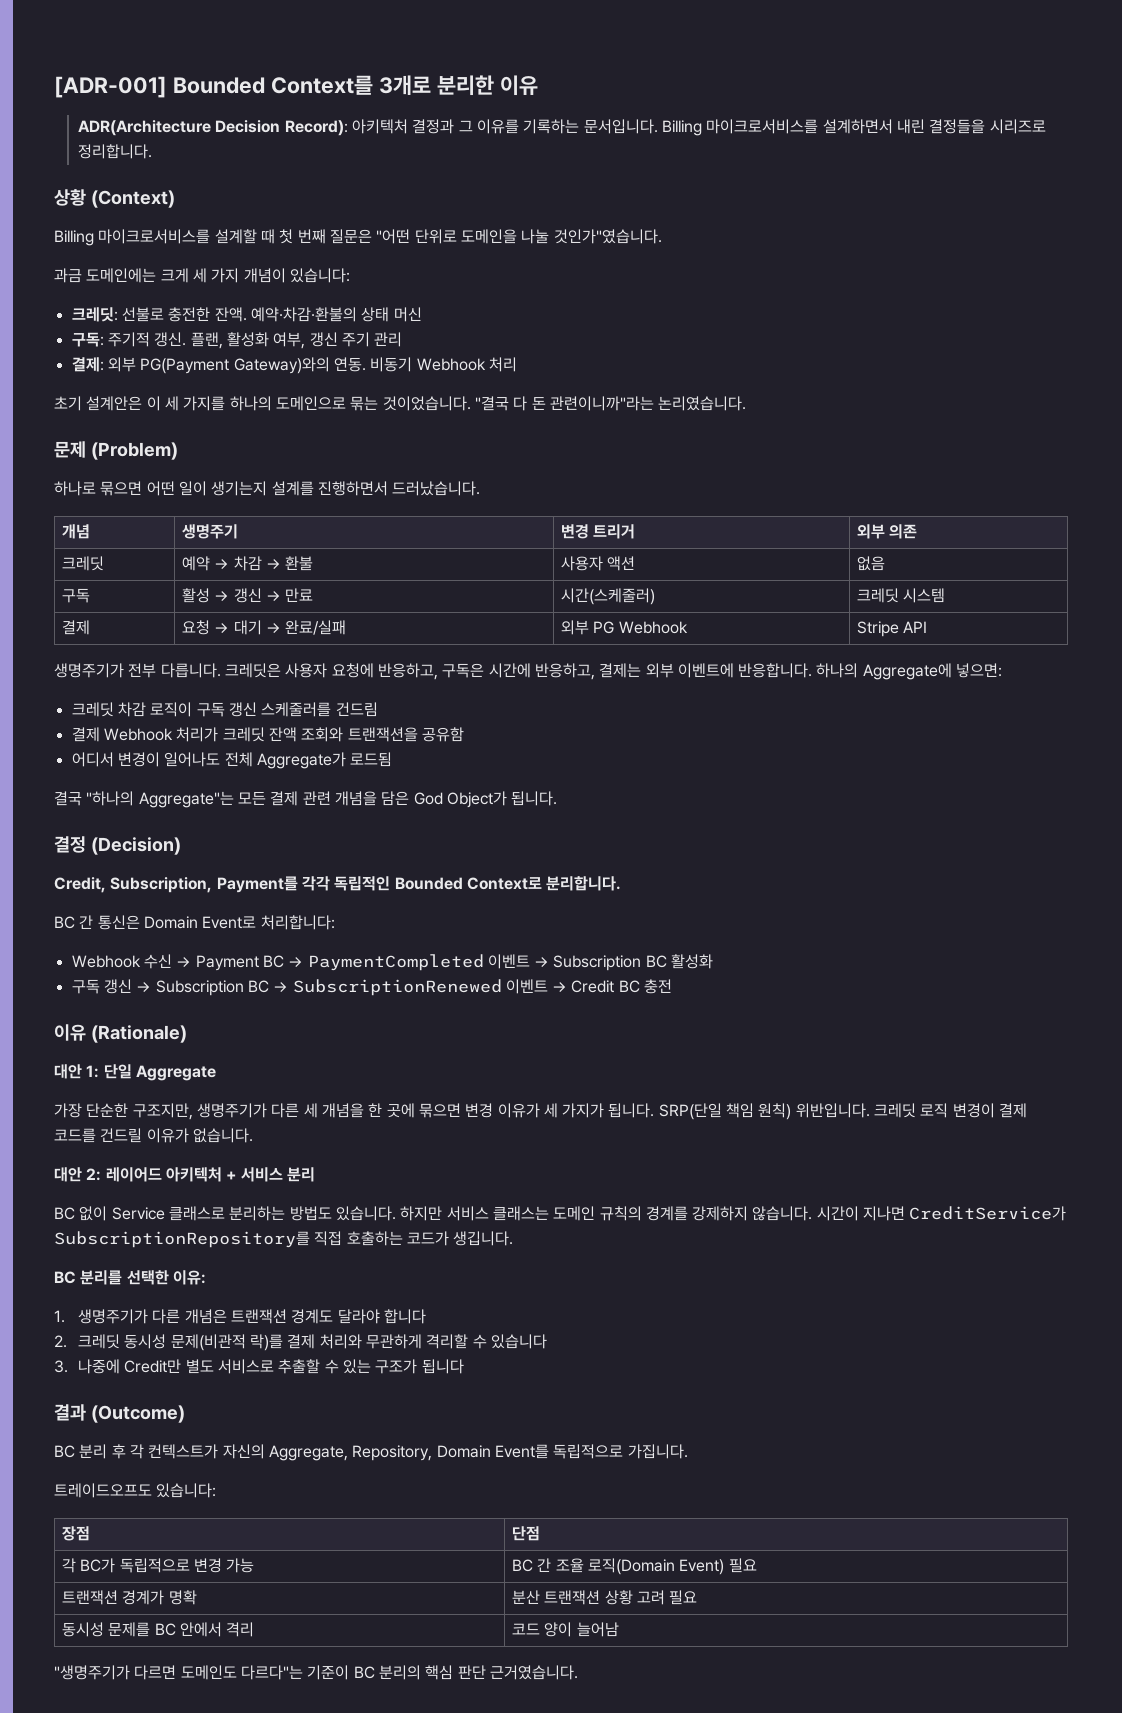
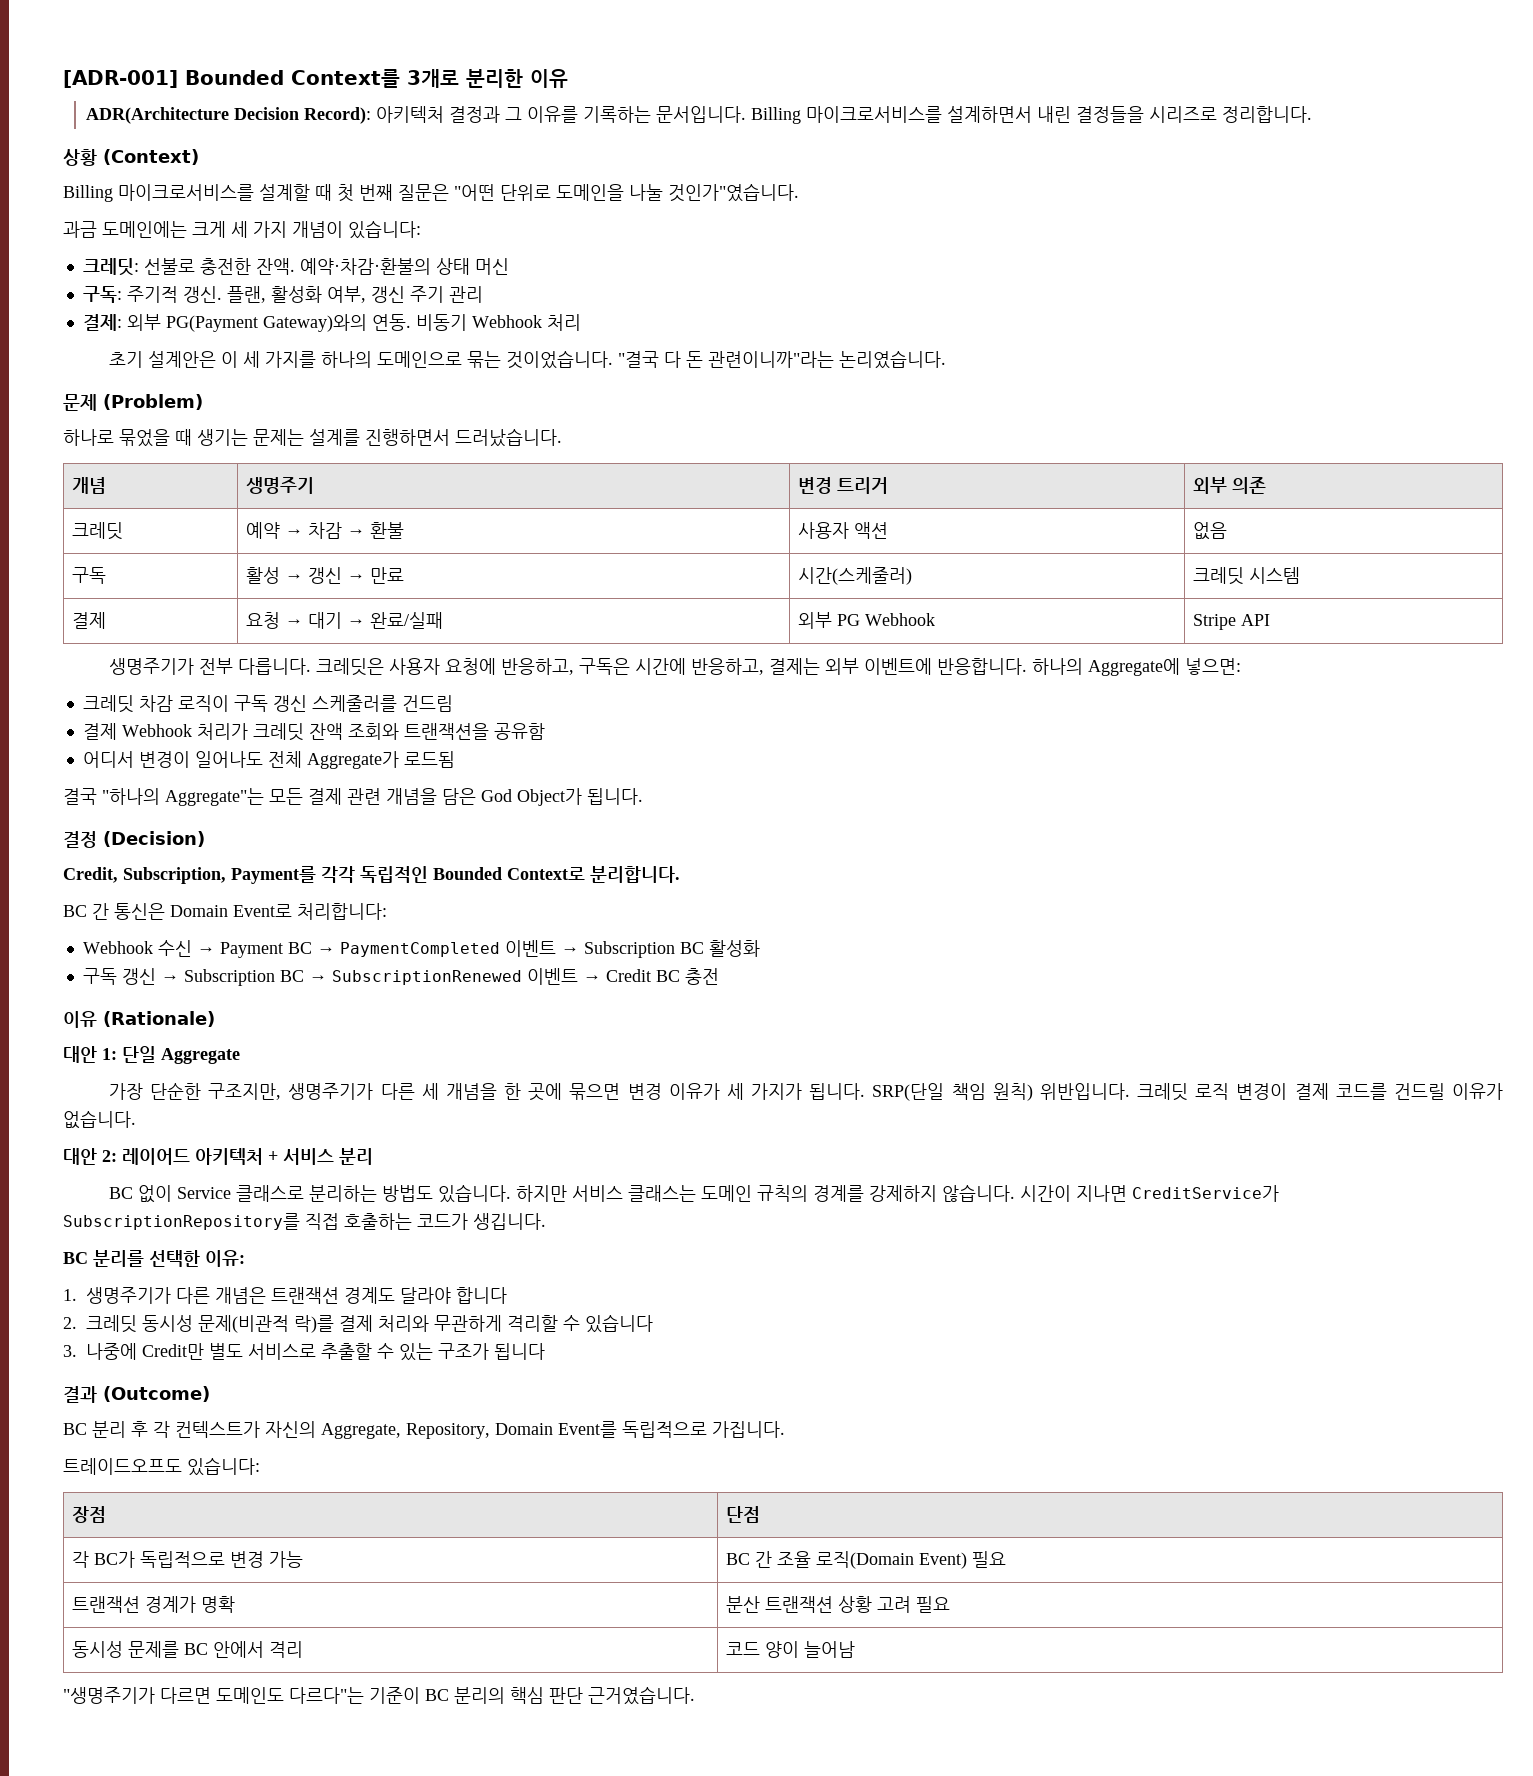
[100,481,268,496] 묶으면 어떤 일이 생기는지 -> [119,429,304,447] 묶었을 때 생기는 문제는

